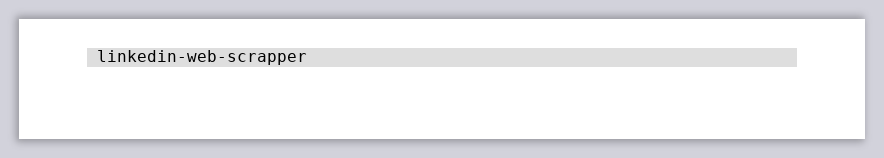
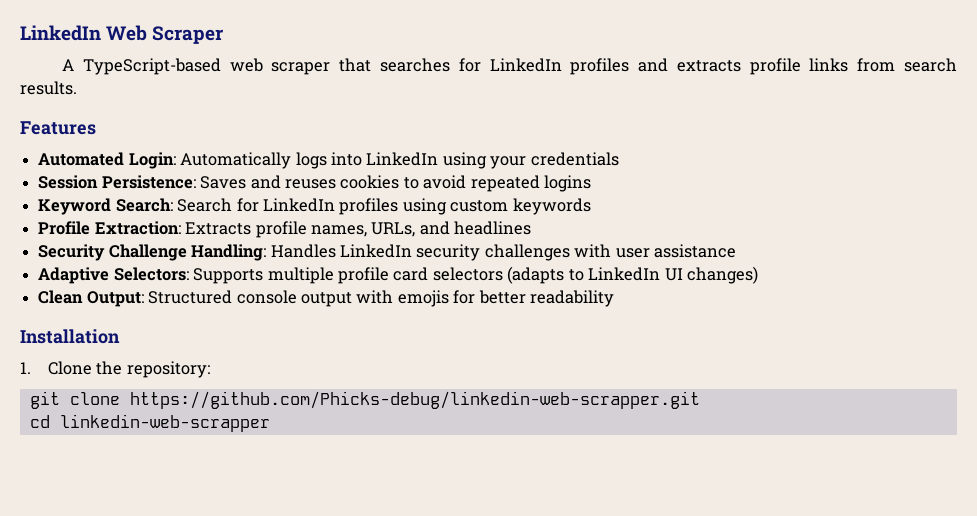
(97, 57) none -> [20,25,224,44] [62,58,957,75] [20,81,77,95] [20,121,96,135] [38,152,619,169] [38,175,592,192] [38,198,591,215] [38,221,532,238] [38,244,737,261] [38,266,759,284] [38,290,615,307] [20,329,120,344] [20,361,210,378] [29,391,700,409] [29,415,50,428] LinkedIn Web Scraper // A TypeScript-based web scraper that searches for LinkedIn profiles and extracts profile links from search results. // Features // Automated Login: Automatically logs into LinkedIn using your credentials // Session Persistence: Saves and reuses cookies to avoid repeated logins // Keyword Search: Search for LinkedIn profiles using custom keywords // Profile Extraction: Extracts profile names, URLs, and headlines // Security Challenge Handling: Handles LinkedIn security challenges with user assistance // Adaptive Selectors: Supports multiple profile card selectors (adapts to LinkedIn UI changes) // Clean Output: Structured console output with emojis for better readability // Installation // 1. Clone the repository: // git clone https://github.com/Phicks-debug/linkedin-web-scrapper.git // cd

